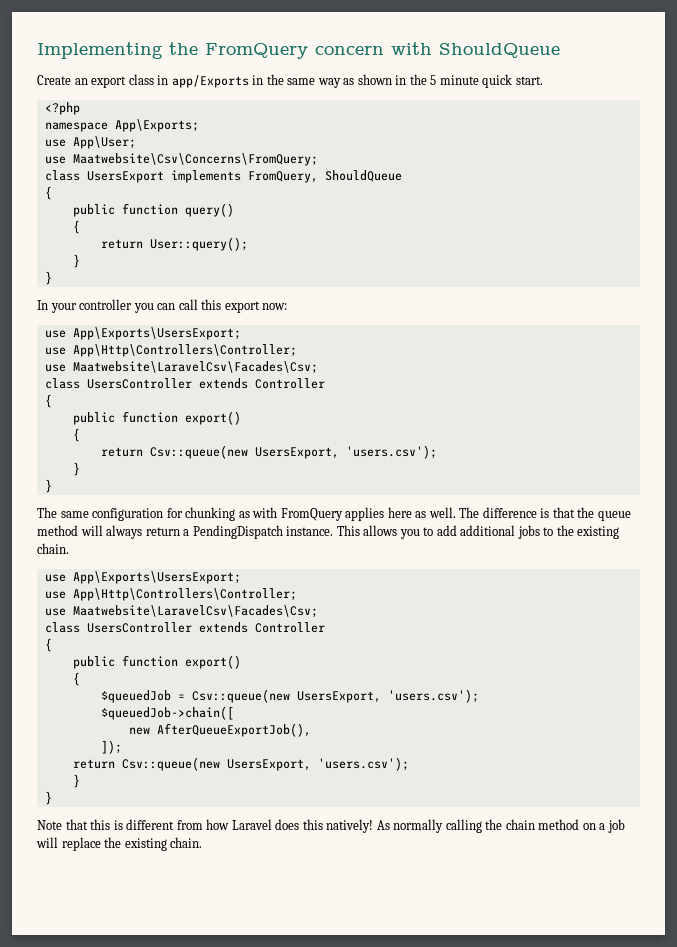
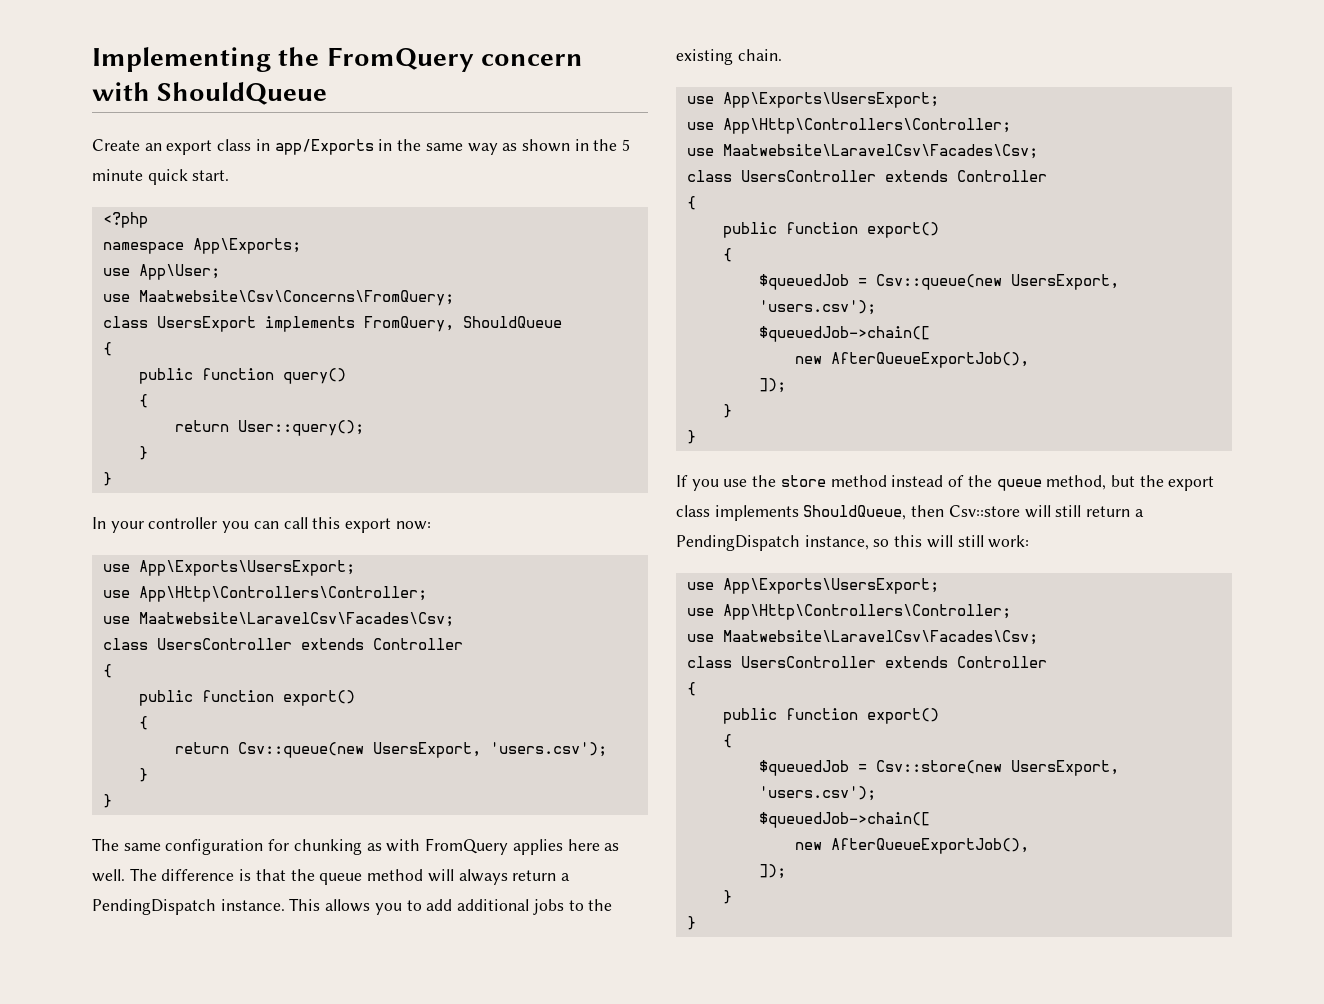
[72,757,409,771] [72,774,80,788] [44,791,52,805] [37,819,625,833] [36,837,203,851] return Csv::queue(new UsersExport, 'users.csv'); // } // } // Note that this is different from how Laravel does this natively! As normally calling the chain method on a job will replace the existing chain. -> [722,404,732,418] [686,430,696,444] [676,475,1215,491] [676,505,1144,521] [676,535,1030,551] [686,578,939,594] [686,604,1011,620] [686,630,1038,645] [686,656,1047,668] [686,682,696,696] [722,708,939,724] [722,734,732,748] [758,760,1119,776] [758,786,876,801] [758,812,930,828] [794,838,1029,854] [758,864,786,879] [722,890,732,904] [686,916,696,930] } // } // If you use the store method instead of the queue method, but the export class implements ShouldQueue, then Csv::store will still return a PendingDispatch instance, so this will still work: // use App\Exports\UsersExport; // use App\Http\Controllers\Controller; // use Maatwebsite\LaravelCsv\Facades\Csv; // class UsersController extends Controller // { // public function export() // { // $queuedJob = Csv::store(new UsersExport, 'users.csv'); // $queuedJob->chain([ // new AfterQueueExportJob(), // ]); // } // }

